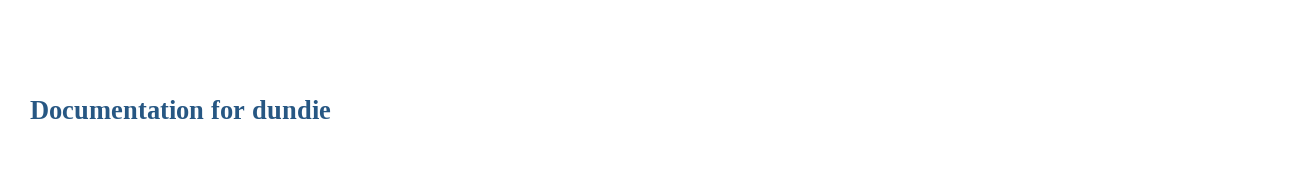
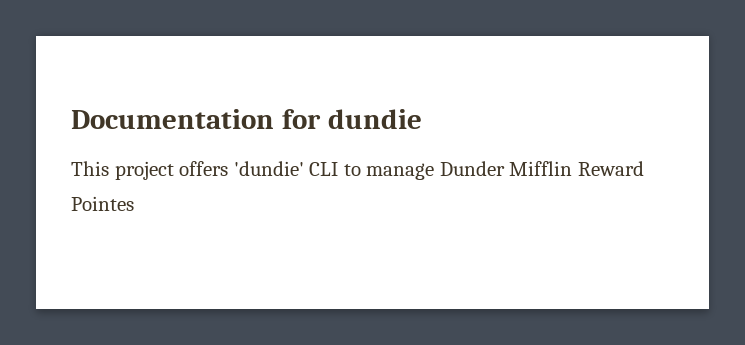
(332, 109) none -> [71,161,644,180] [71,196,134,211] // This project offers 'dundie' CLI to manage Dunder Mifflin Reward Pointes

